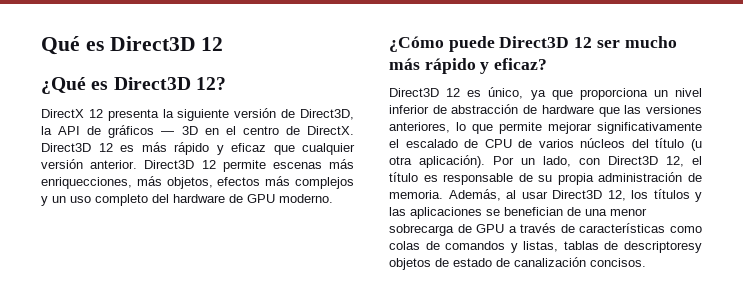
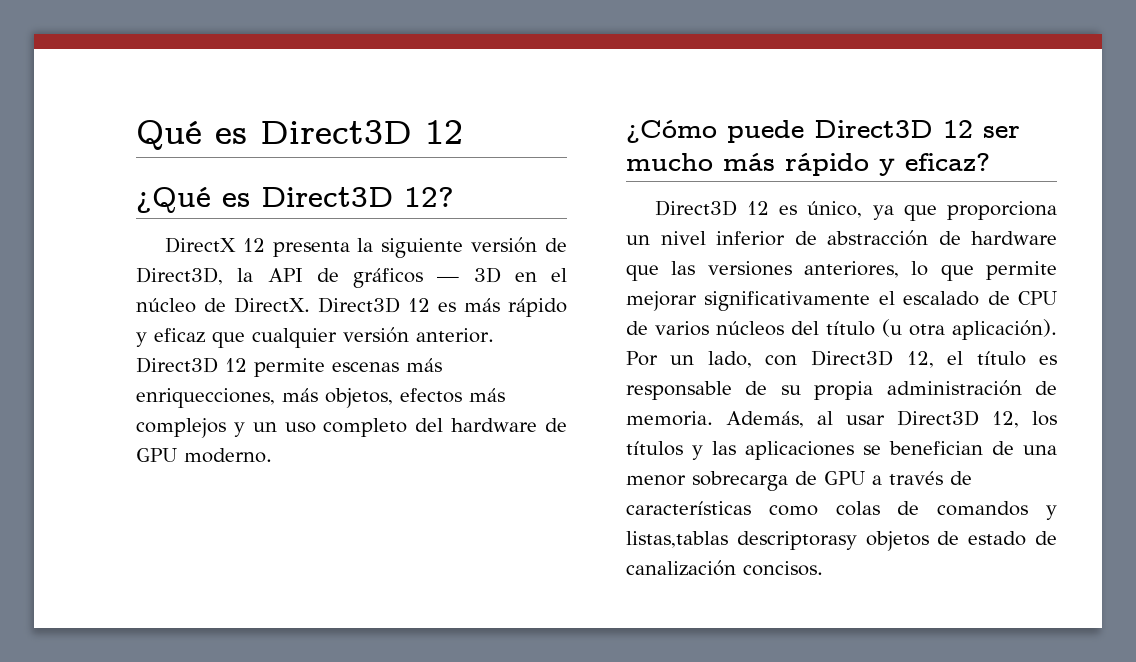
[242,126,279,135] centro -> [136,298,196,313] núcleo
[523,241,702,253] listas, tablas de descriptoresy -> [626,531,857,550] listas,tablas descriptorasy

